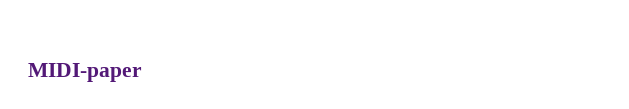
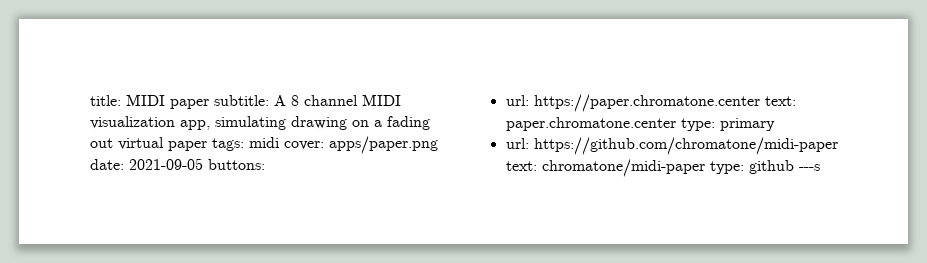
[28,63,142,82] MIDI-paper -> [90,94,401,109] [90,116,430,130] [90,136,438,154] [90,158,265,170] [505,94,796,112] [505,117,775,131] [505,137,838,155] [505,159,820,177] title: MIDI paper subtitle: A 8 channel MIDI visualization app, simulating drawing on a fading out virtual paper tags: midi cover: apps/paper.png date: 2021-09-05 buttons: // url: https://paper.chromatone.center text: paper.chromatone.center type: primary // url: https://github.com/chromatone/midi-paper text: chromatone/midi-paper type: github ---s

